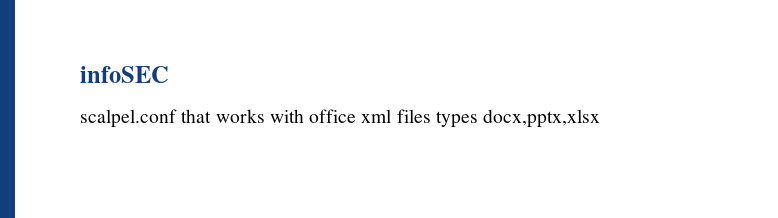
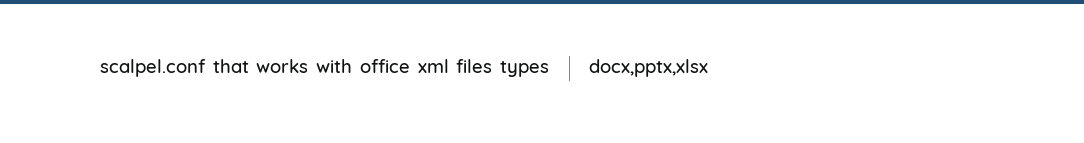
[80,66,169,83] infoSEC // -> (100, 68) none

